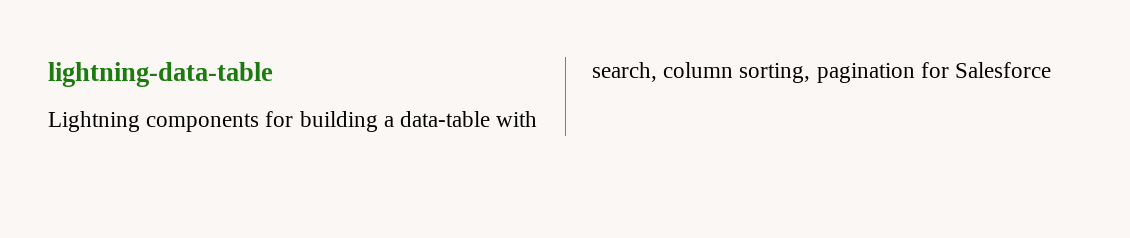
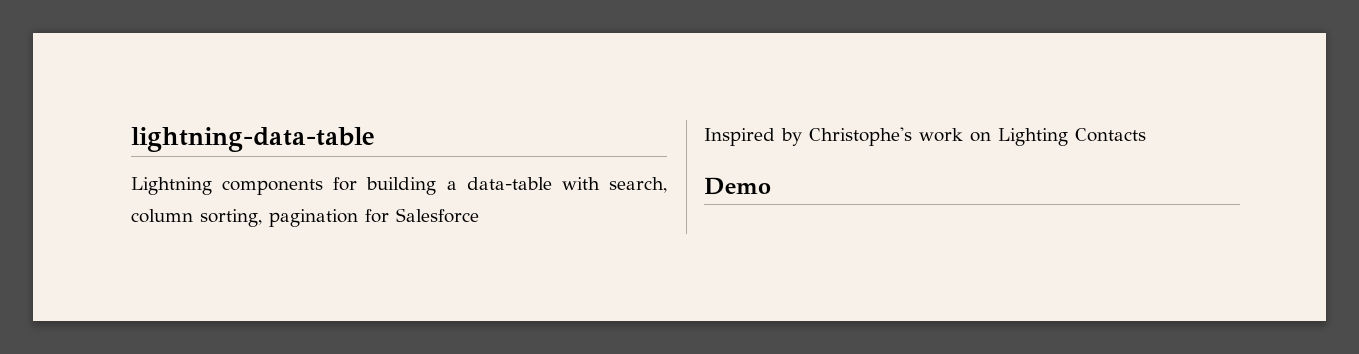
(1052, 70) none -> [704,127,1146,146] [704,177,771,195] // Inspired by Christophe's work on Lighting Contacts // Demo

